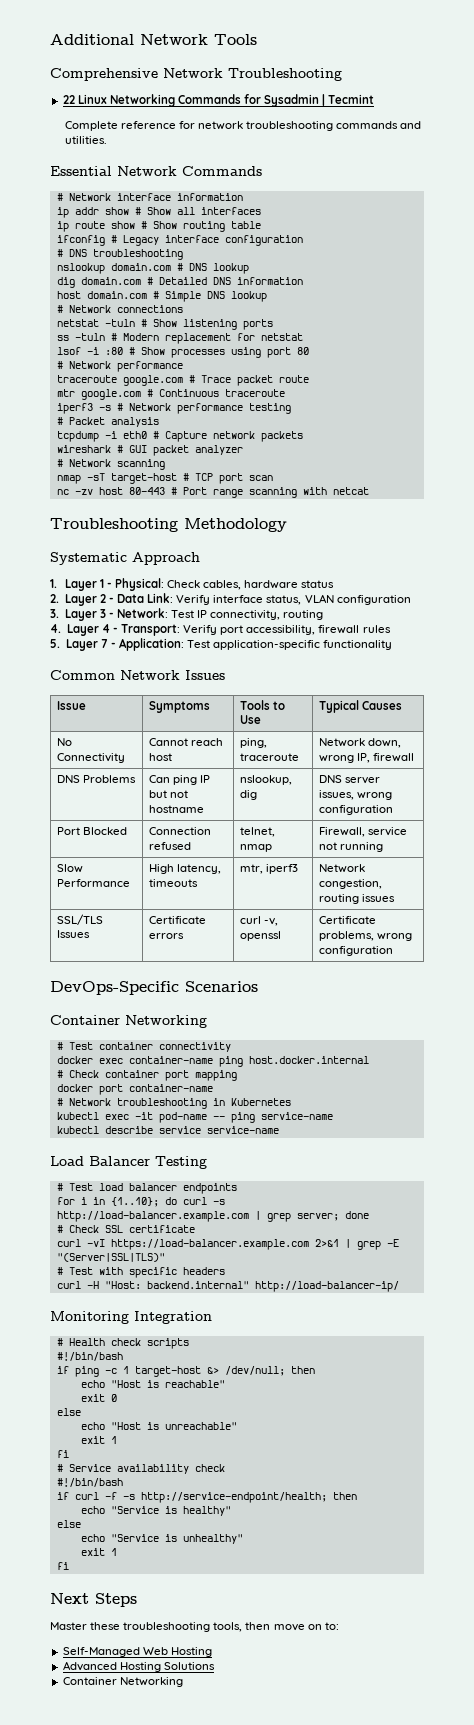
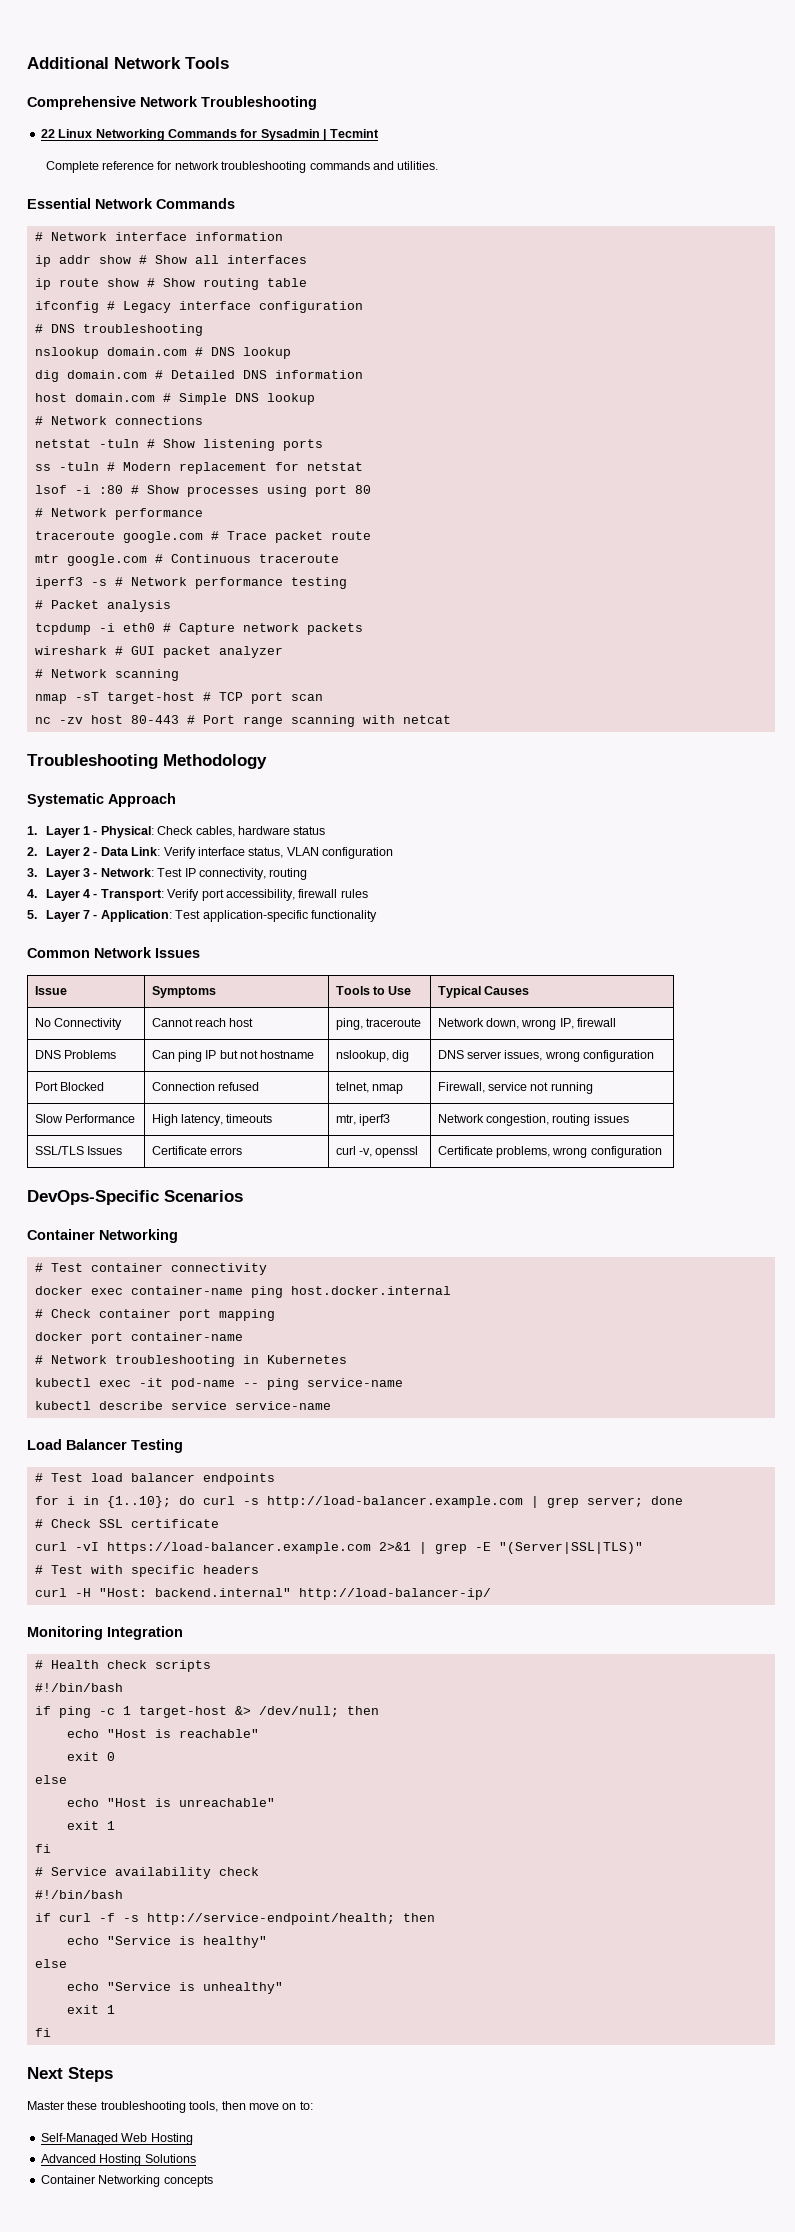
(183, 1682) none -> [163,2175,213,2187] concepts

